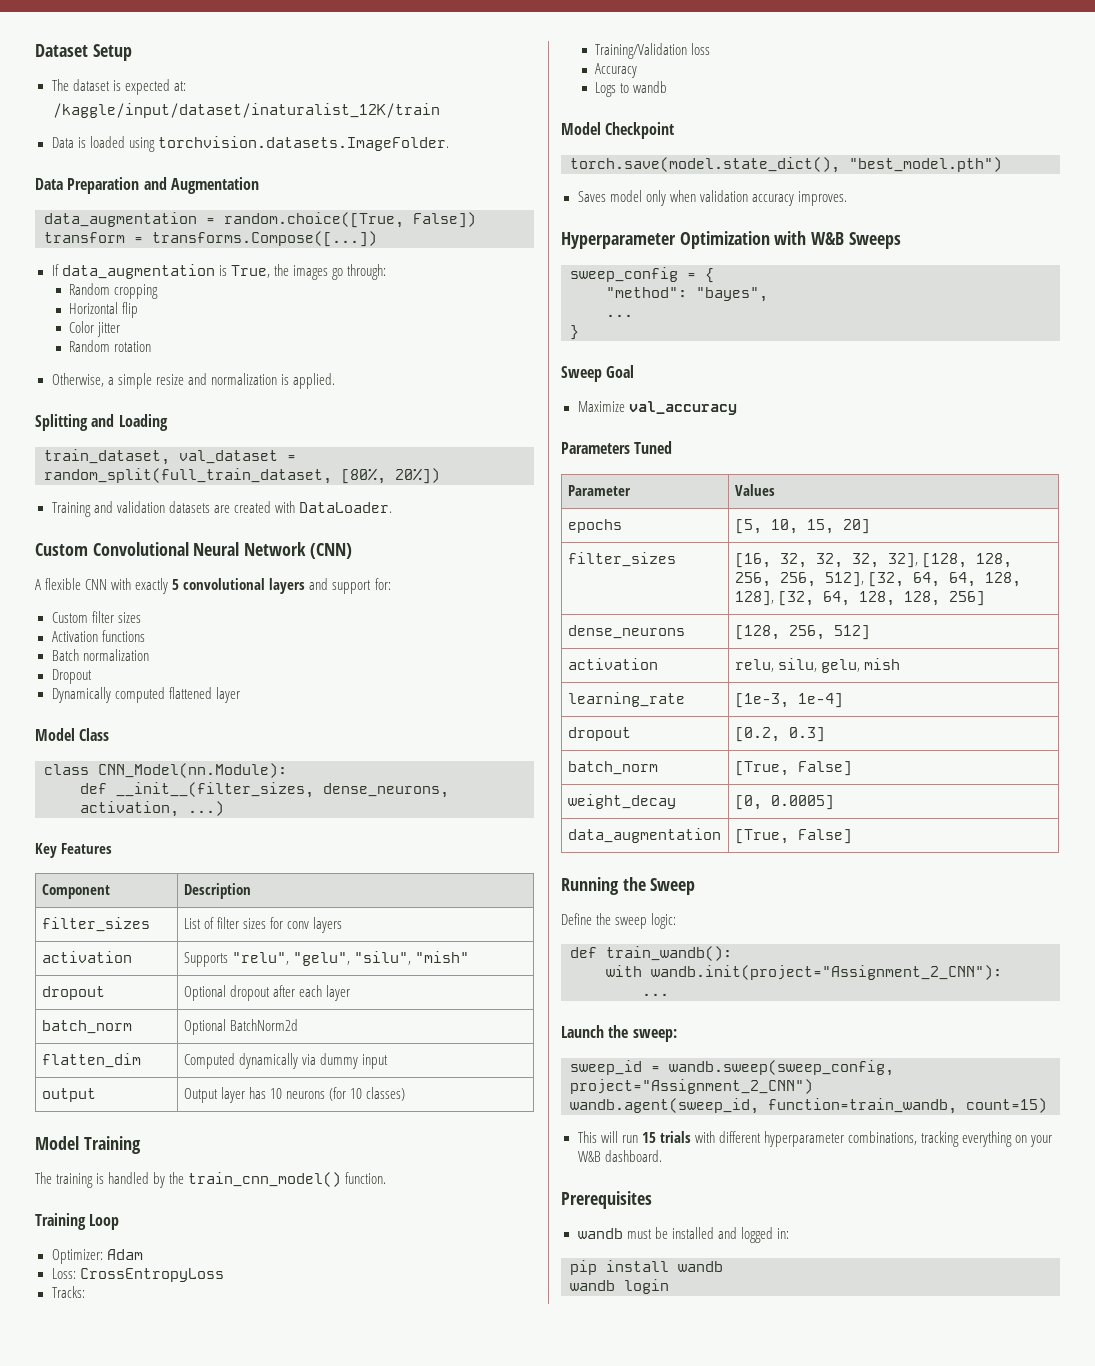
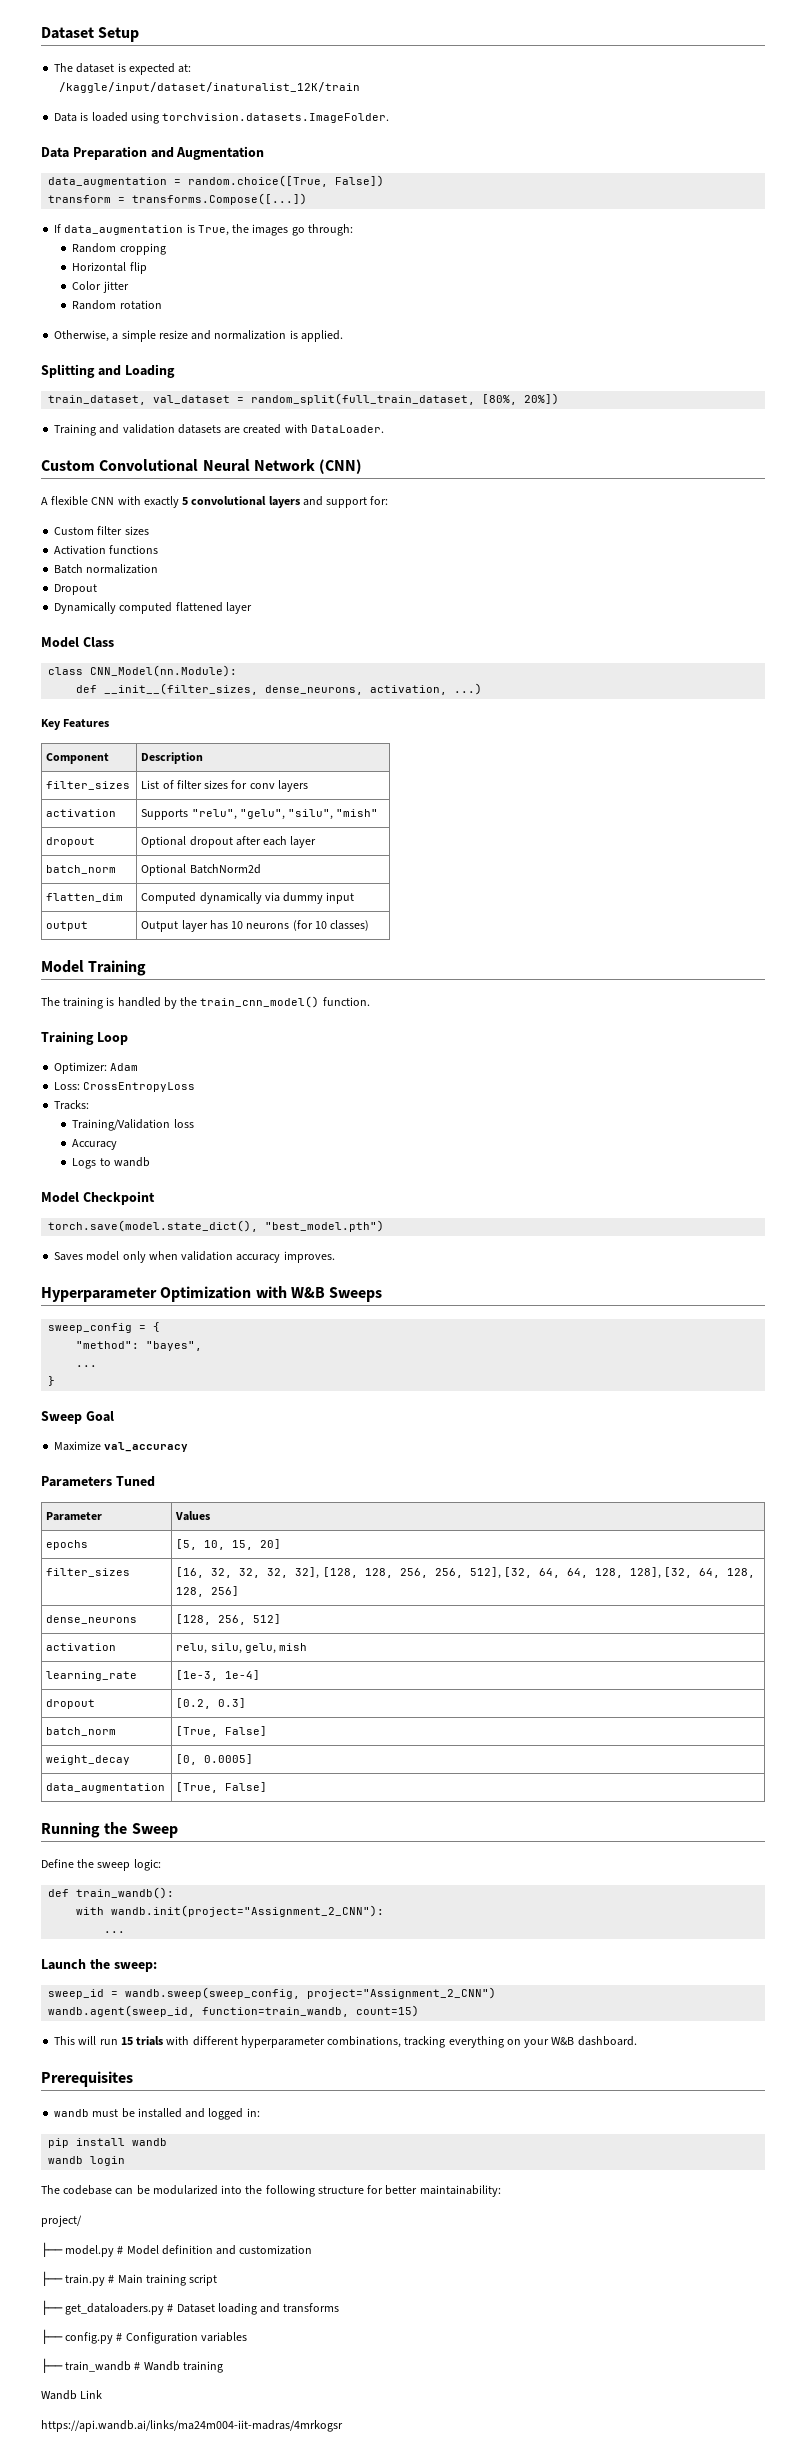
(669, 1286) none -> [41,2185,501,2197] [41,2215,82,2227] [41,2242,313,2257] [41,2271,218,2286] [41,2300,340,2315] [41,2329,247,2344] [41,2358,223,2373] [41,2390,103,2400] [41,2420,343,2432] // The codebase can be modularized into the following structure for better maintainability: // project/ // ├── model.py # Model definition and customization // ├── train.py # Main training script // ├── get_dataloaders.py # Dataset loading and transforms // ├── config.py # Configuration variables // ├── train_wandb # Wandb training // Wandb Link // https://api.wandb.ai/links/ma24m004-iit-madras/4mrkogsr

